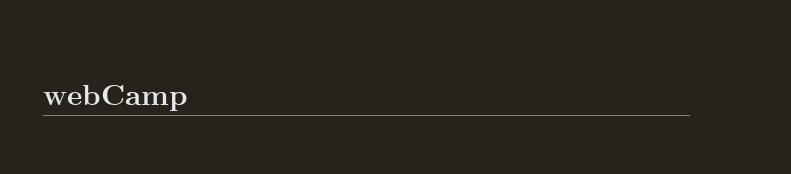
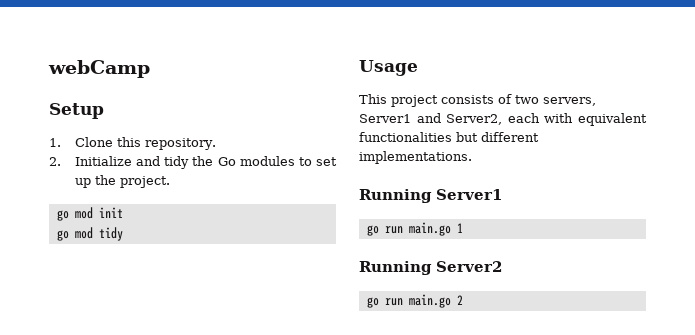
(188, 98) none -> [49,103,104,119] [49,137,216,150] [49,156,337,169] [74,175,170,188] [56,207,123,221] [56,227,123,241] [359,60,418,76] [359,94,596,107] [359,113,647,126] [359,132,539,142] [359,151,472,164] [359,189,502,203] [366,222,463,236] [359,261,502,275] [366,294,463,308] // Setup // 1. Clone this repository. // 2. Initialize and tidy the Go modules to set up the project. // go mod init // go mod tidy // Usage // This project consists of two servers, Server1 and Server2, each with equivalent functionalities but different implementations. // Running Server1 // go run main.go 1 // Running Server2 // go run main.go 2

